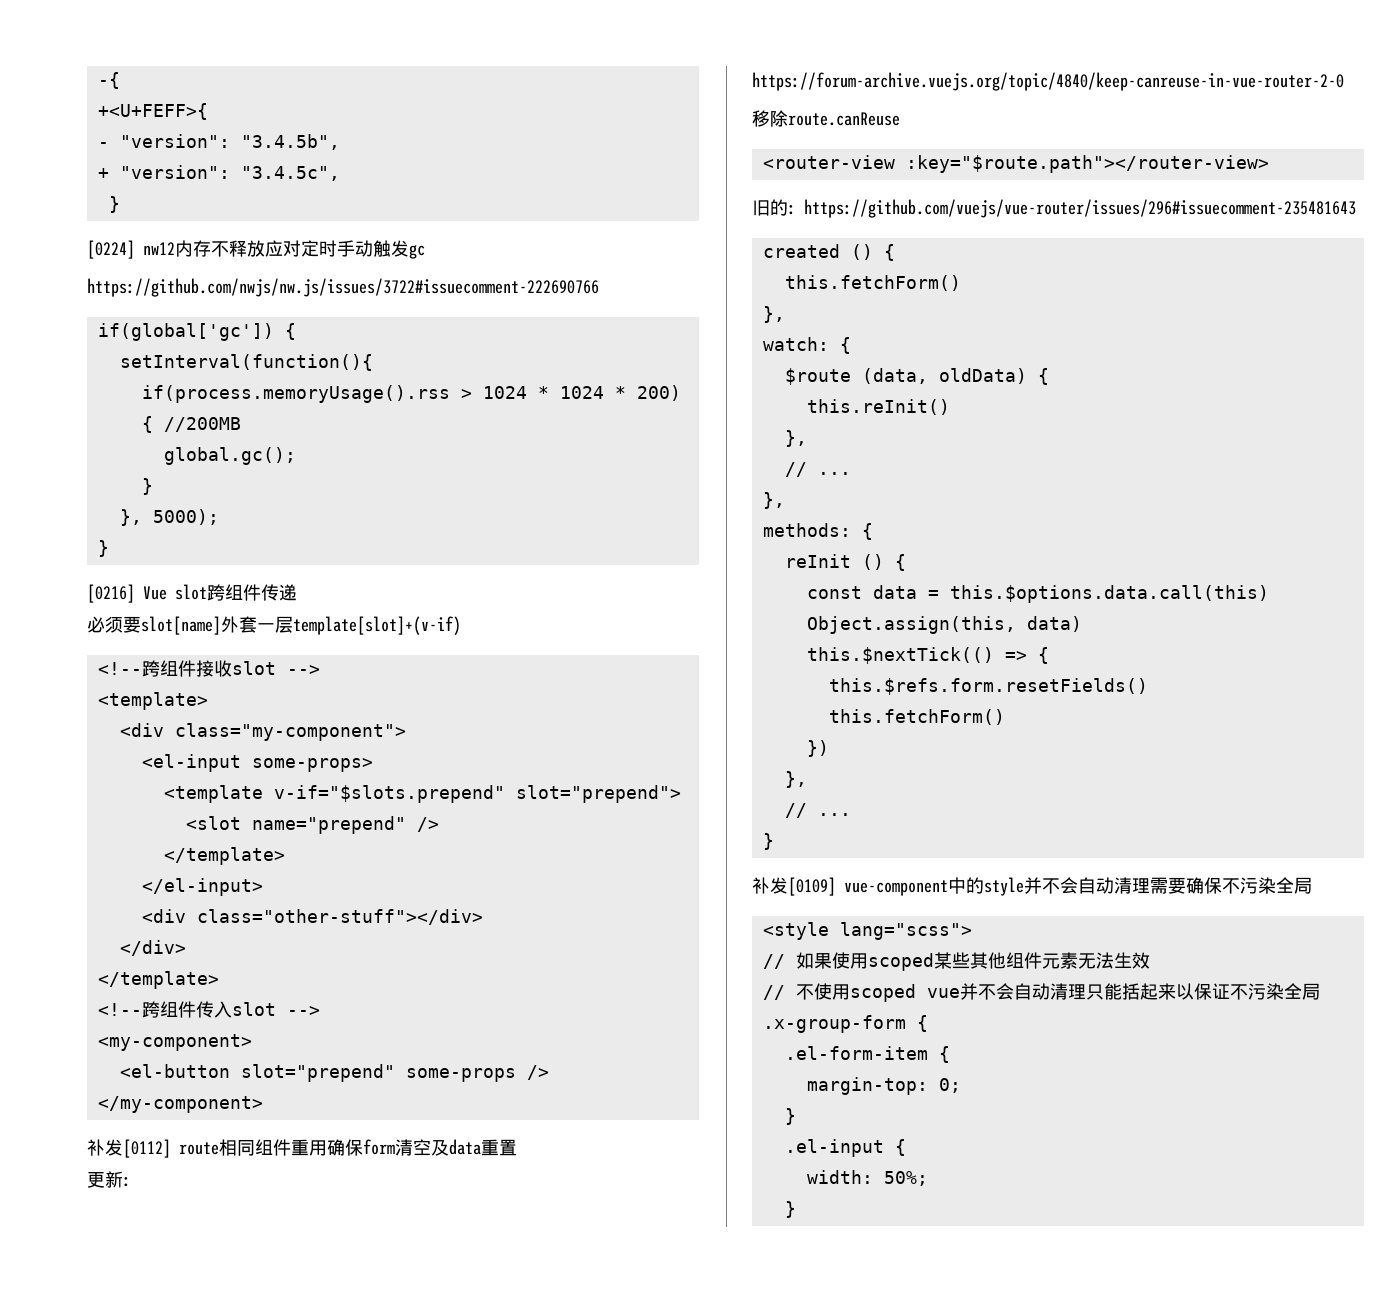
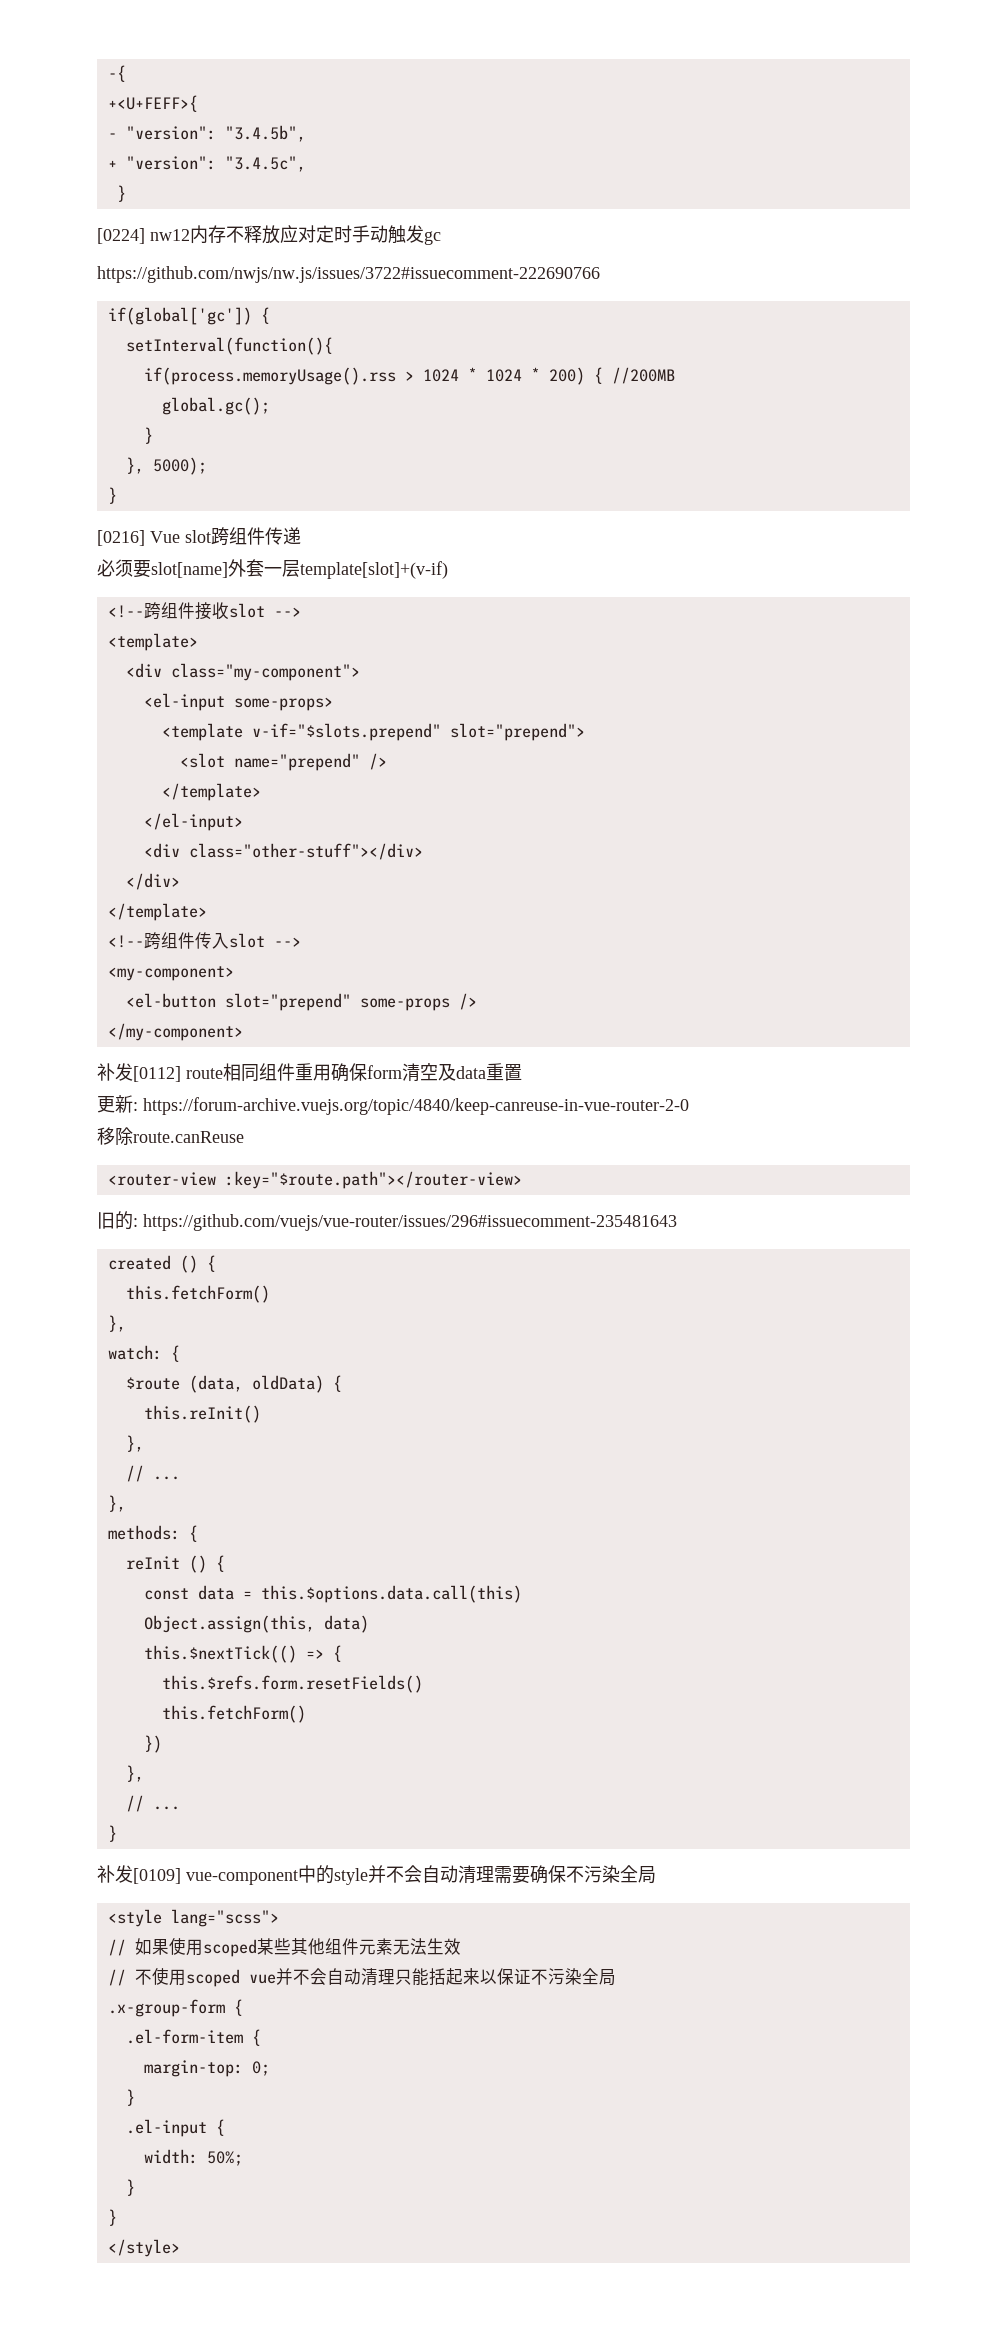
(796, 1209) none -> [107,2209,117,2226] [107,2239,180,2257] // } // </style>

